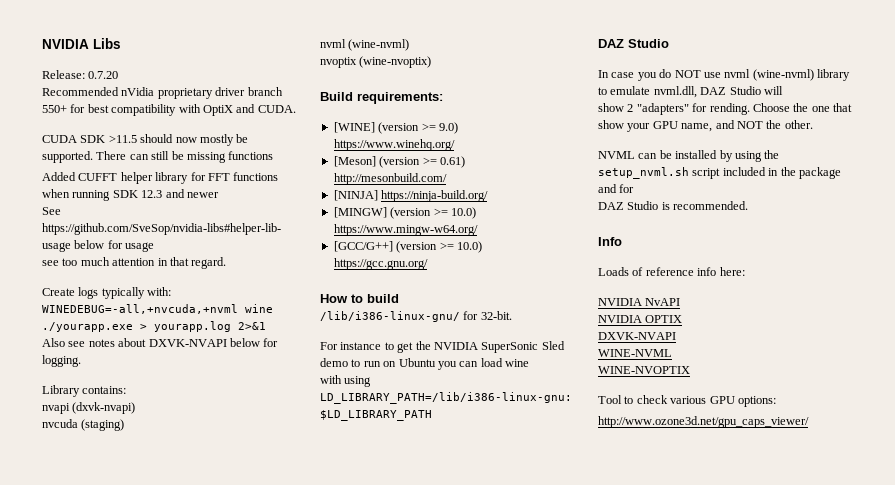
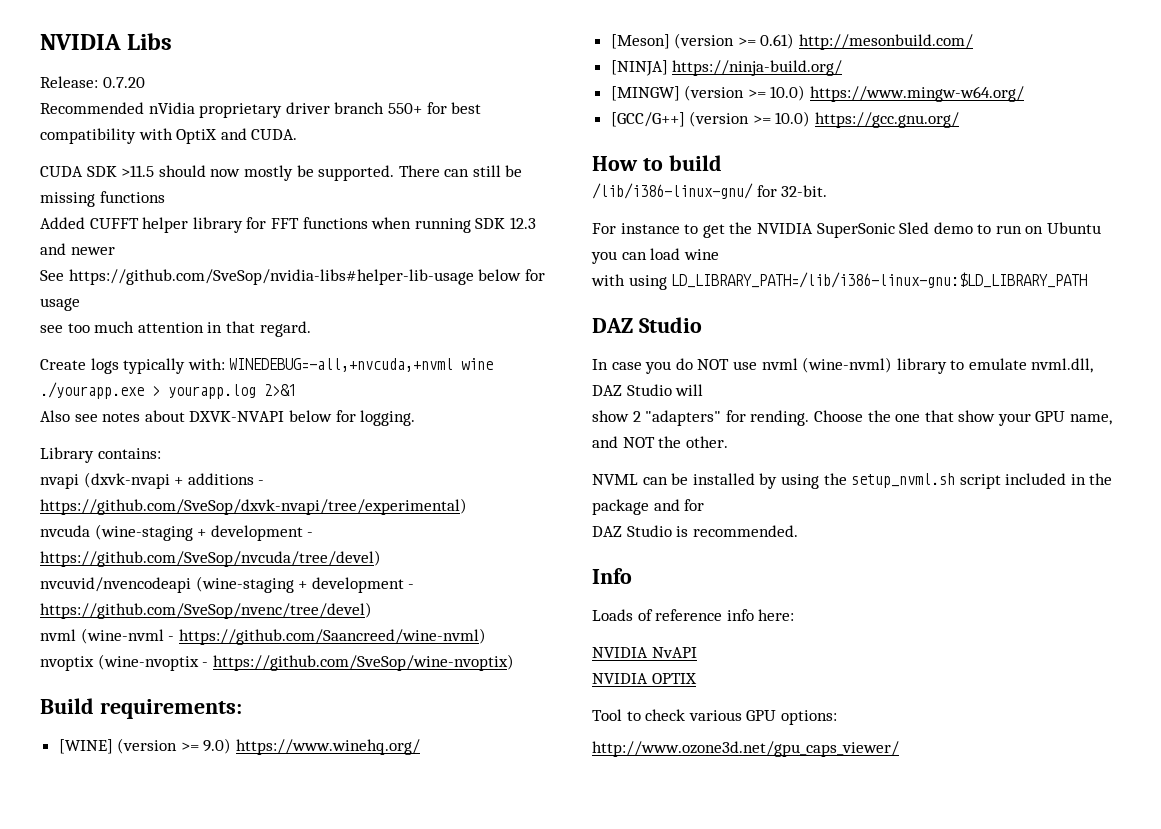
[72,402,136,414] [42,419,125,431] [320,39,410,51] [320,56,432,68] (dxvk-nvapi) // nvcuda (staging) // nvml (wine-nvml) // nvoptix (wine-nvoptix) -> [83,472,265,489] [40,498,467,515] [40,524,314,541] [40,550,381,567] [40,576,415,593] [40,602,372,619] [40,628,486,645] [40,654,514,671] (dxvk-nvapi + additions - https://github.com/SveSop/dxvk-nvapi/tree/experimental) // nvcuda (wine-staging + development - https://github.com/SveSop/nvcuda/tree/devel) // nvcuvid/nvencodeapi (wine-staging + development - https://github.com/SveSop/nvenc/tree/devel) // nvml (wine-nvml - https://github.com/Saancreed/wine-nvml) // nvoptix (wine-nvoptix - https://github.com/SveSop/wine-nvoptix)
[598,332,676,340] [598,349,672,357] [598,366,690,374] // DXVK-NVAPI // WINE-NVML // WINE-NVOPTIX -> (697, 678) none

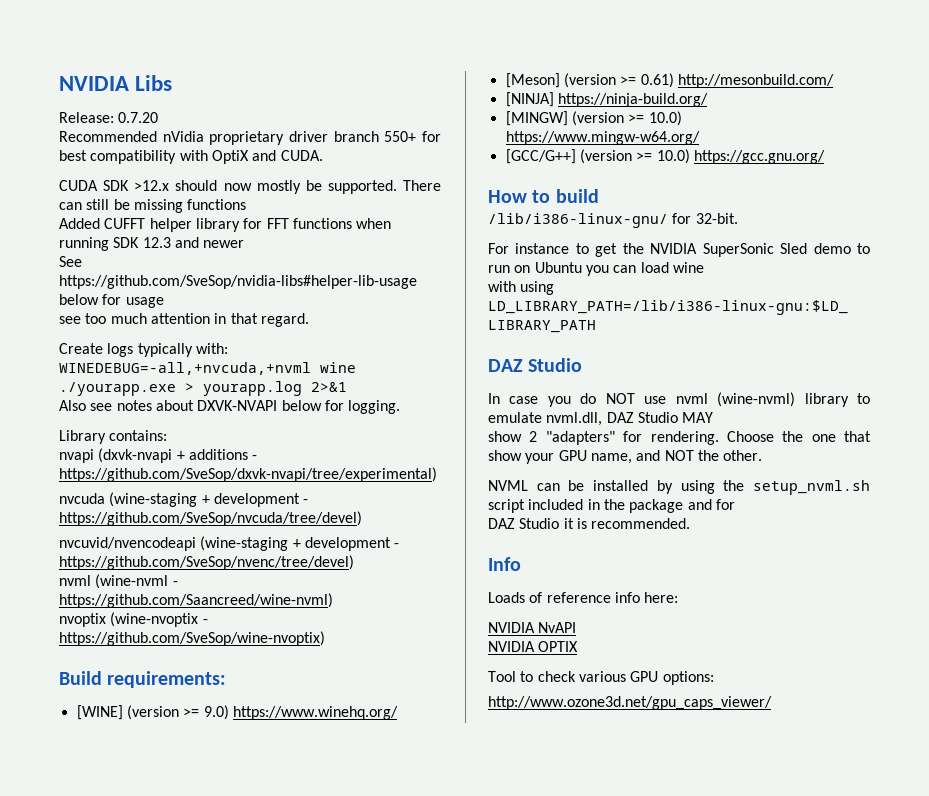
[121,165,155,177] >11.5 -> [134,180,170,191] >12.x
[675,384,704,396] will -> [682,412,714,423] MAY
[750,410,810,426] rending. -> [650,431,719,445] rendering.
(672, 531) none -> [563,518,574,529] it

